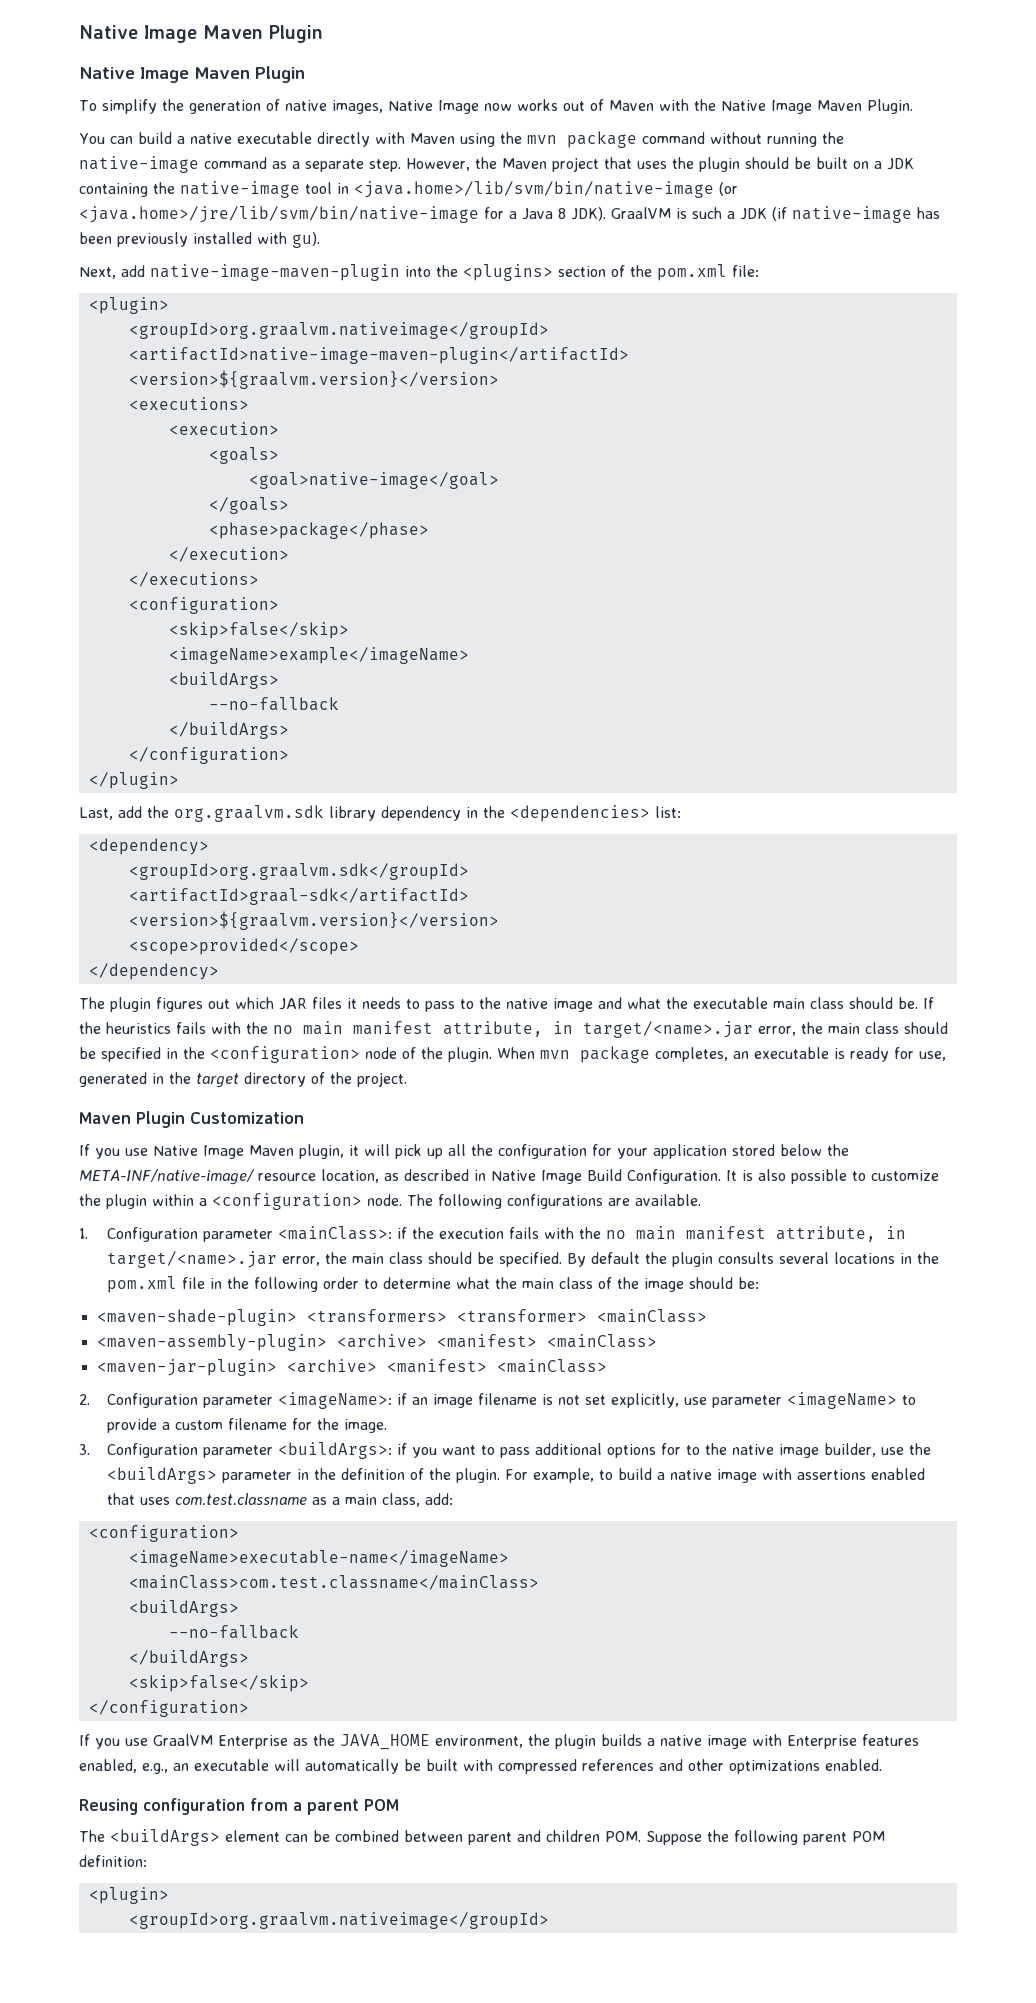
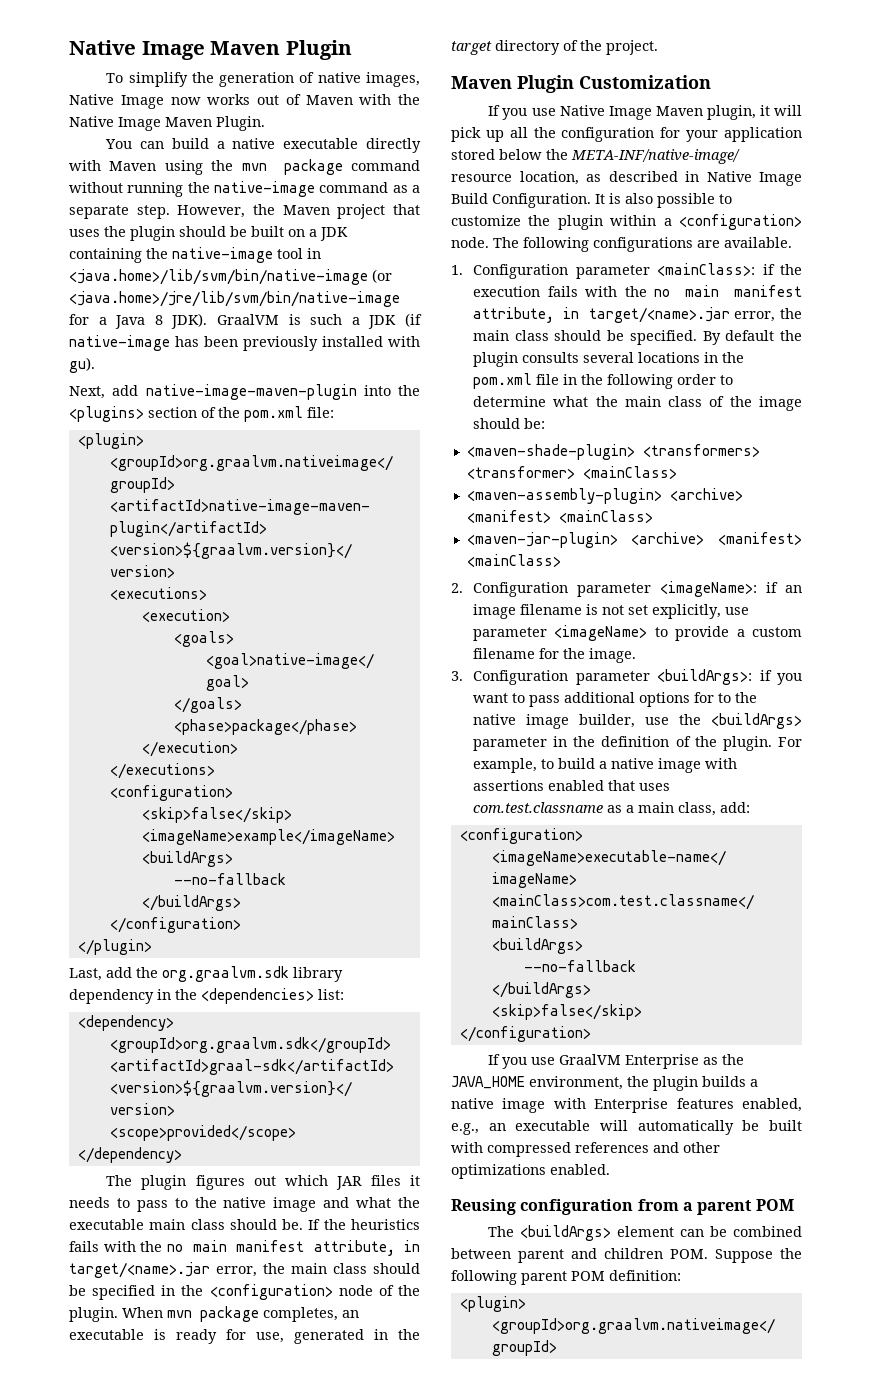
[79,25,323,43] [79,66,305,83] Native Image Maven Plugin // Native Image Maven Plugin -> [69,40,352,60] Native Image Maven Plugin

